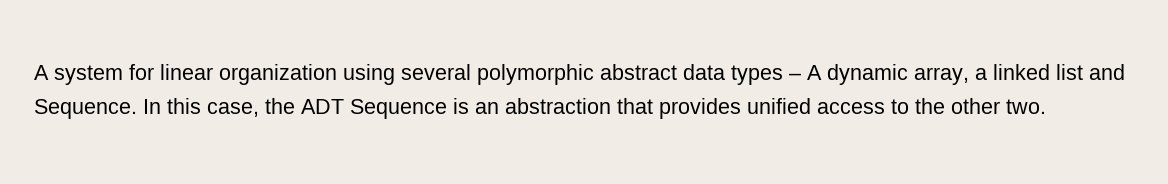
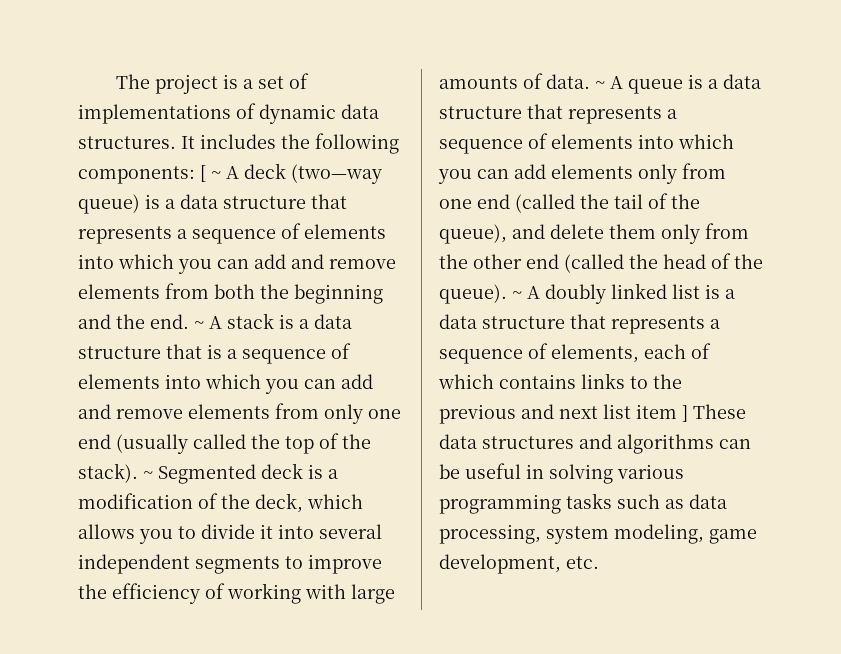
[34,64,1125,85] [34,98,1046,119] A system for linear organization using several polymorphic abstract data types – A dynamic array, a linked list and Sequence. In this case, the ADT Sequence is an abstraction that provides unified access to the other two. -> [116,73,310,94] [78,103,379,124] [78,133,399,154] [78,163,382,184] [78,194,347,214] [78,223,386,244] [78,254,396,274] [78,283,383,304] [78,313,352,329] [78,343,351,364] [78,374,373,394] [78,403,401,424] [78,433,371,454] [78,463,338,484] [78,493,363,513] [78,524,382,544] [78,554,382,574] [78,583,395,604] [439,73,761,94] [439,104,677,124] [439,133,734,154] [438,163,726,184] [439,193,700,213] [439,223,749,244] [439,253,763,273] [439,283,735,304] [439,314,720,334] [439,343,711,364] [438,373,682,389] [439,404,746,424] [439,434,751,454] [439,463,684,484] [439,493,727,514] [439,524,757,544] [439,554,599,574] The project is a set of implementations of dynamic data structures. It includes the following components: [ ~ A deck (two—way queue) is a data structure that represents a sequence of elements into which you can add and remove elements from both the beginning and the end. ~ A stack is a data structure that is a sequence of elements into which you can add and remove elements from only one end (usually called the top of the stack). ~ Segmented deck is a modification of the deck, which allows you to divide it into several independent segments to improve the efficiency of working with large amounts of data. ~ A queue is a data structure that represents a sequence of elements into which you can add elements only from one end (called the tail of the queue), and delete them only from the other end (called the head of the queue). ~ A doubly linked list is a data structure that represents a sequence of elements, each of which contains links to the previous and next list item ] These data structures and algorithms can be useful in solving various programming tasks such as data processing, system modeling, game development, etc.

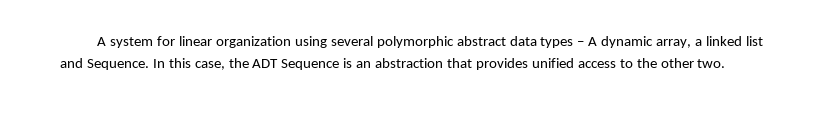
[116,73,310,94] [78,103,379,124] [78,133,399,154] [78,163,382,184] [78,194,347,214] [78,223,386,244] [78,254,396,274] [78,283,383,304] [78,313,352,329] [78,343,351,364] [78,374,373,394] [78,403,401,424] [78,433,371,454] [78,463,338,484] [78,493,363,513] [78,524,382,544] [78,554,382,574] [78,583,395,604] [439,73,761,94] [439,104,677,124] [439,133,734,154] [438,163,726,184] [439,193,700,213] [439,223,749,244] [439,253,763,273] [439,283,735,304] [439,314,720,334] [439,343,711,364] [438,373,682,389] [439,404,746,424] [439,434,751,454] [439,463,684,484] [439,493,727,514] [439,524,757,544] [439,554,599,574] The project is a set of implementations of dynamic data structures. It includes the following components: [ ~ A deck (two—way queue) is a data structure that represents a sequence of elements into which you can add and remove elements from both the beginning and the end. ~ A stack is a data structure that is a sequence of elements into which you can add and remove elements from only one end (usually called the top of the stack). ~ Segmented deck is a modification of the deck, which allows you to divide it into several independent segments to improve the efficiency of working with large amounts of data. ~ A queue is a data structure that represents a sequence of elements into which you can add elements only from one end (called the tail of the queue), and delete them only from the other end (called the head of the queue). ~ A doubly linked list is a data structure that represents a sequence of elements, each of which contains links to the previous and next list item ] These data structures and algorithms can be useful in solving various programming tasks such as data processing, system modeling, game development, etc. -> [97,36,763,48] [60,58,726,70] A system for linear organization using several polymorphic abstract data types – A dynamic array, a linked list and Sequence. In this case, the ADT Sequence is an abstraction that provides unified access to the other two.

